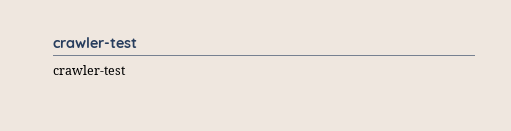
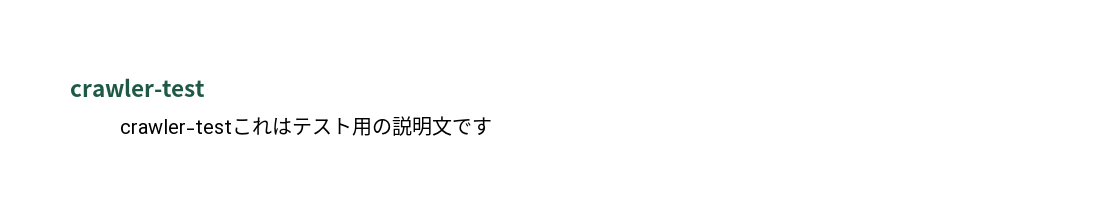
(126, 70) none -> [232,116,493,136] これはテスト用の説明文です

